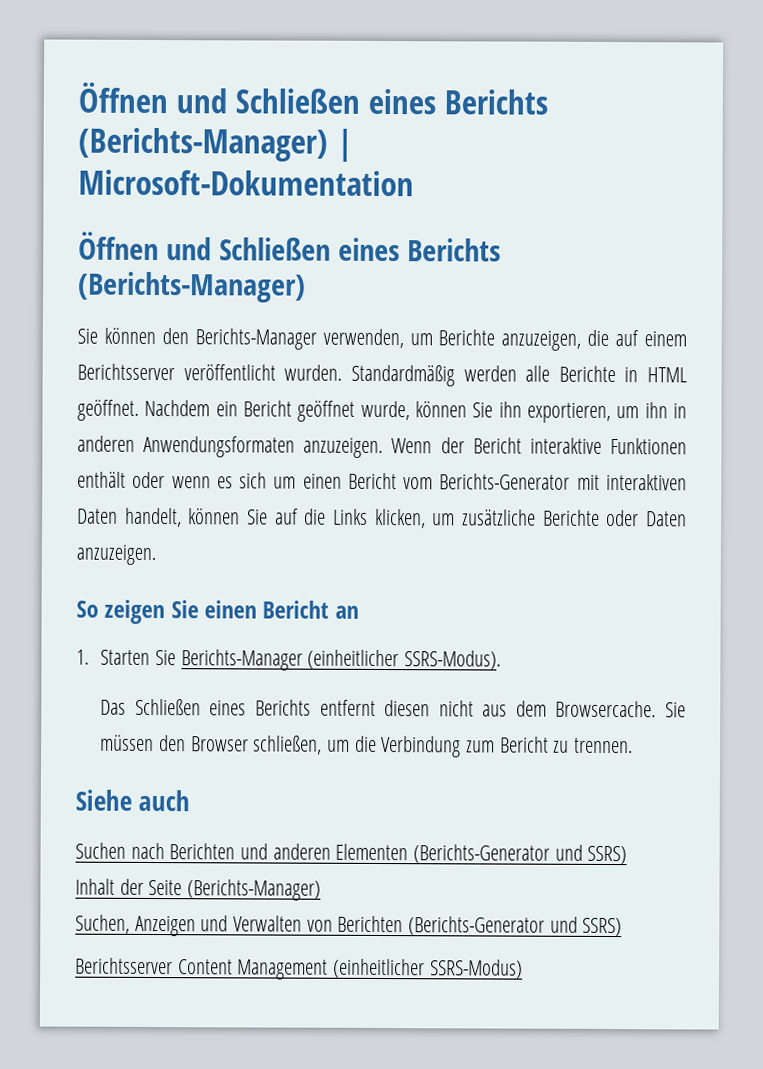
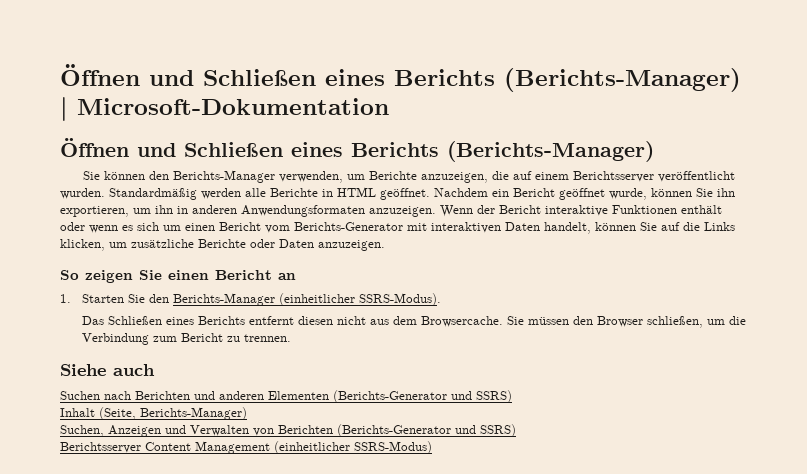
(176, 658) none -> [149,294,170,303] den
[119,878,322,901] der Seite (Berichts-Manager) -> [99,407,247,420] (Seite, Berichts-Manager)

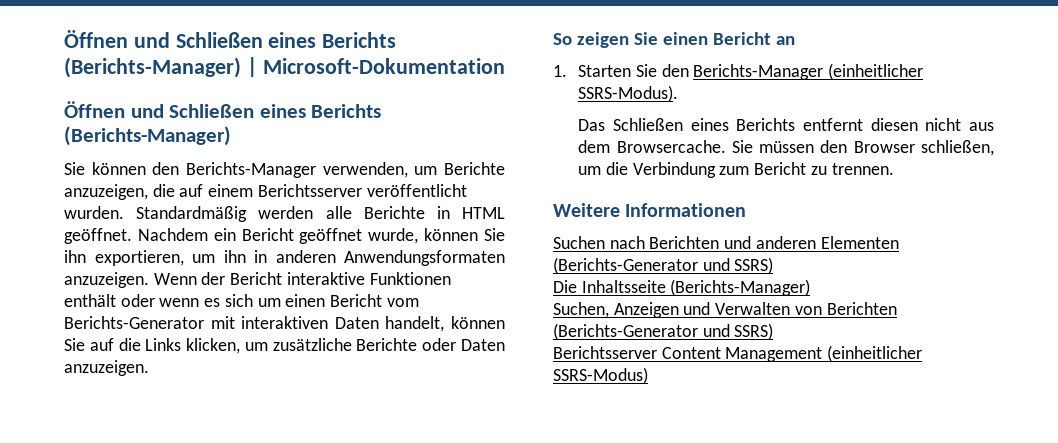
[60,364,155,376] Siehe auch -> [553,203,747,217] Weitere Informationen
[60,407,247,420] Inhalt (Seite, Berichts-Manager) -> [553,279,811,296] Die Inhaltsseite (Berichts-Manager)

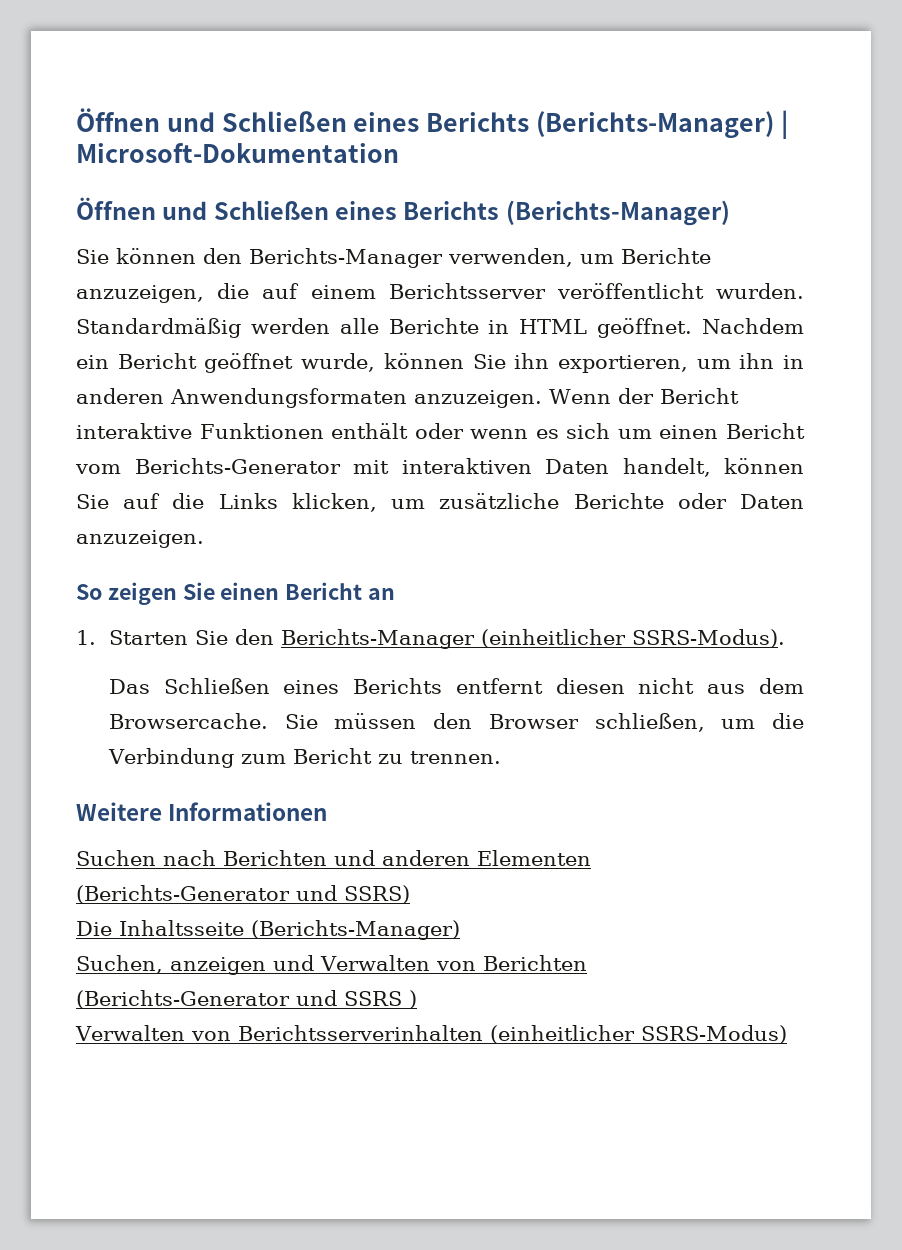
[613,302,679,318] Anzeigen -> [170,957,266,975] anzeigen
[734,323,774,340] [553,346,823,362] SSRS) // Berichtsserver Content Management -> [344,990,417,1009] [75,1025,483,1041] SSRS ) // Verwalten von Berichtsserverinhalten

